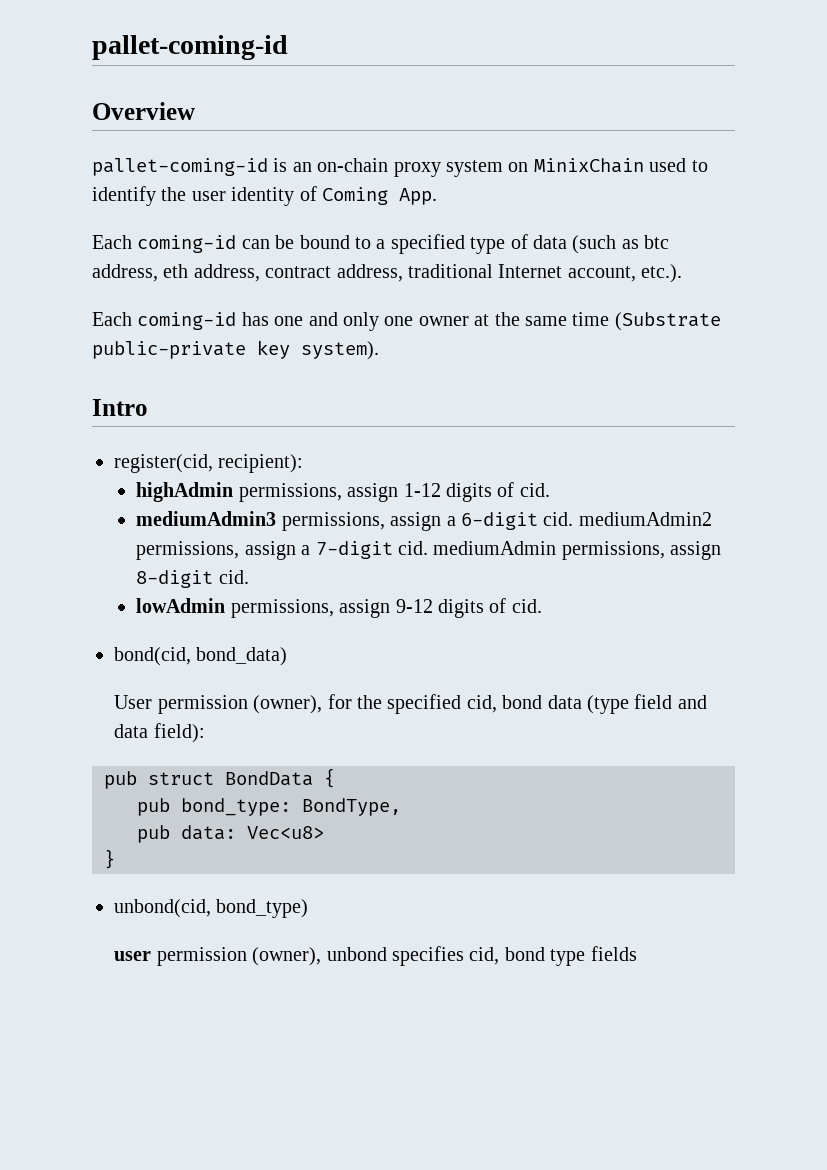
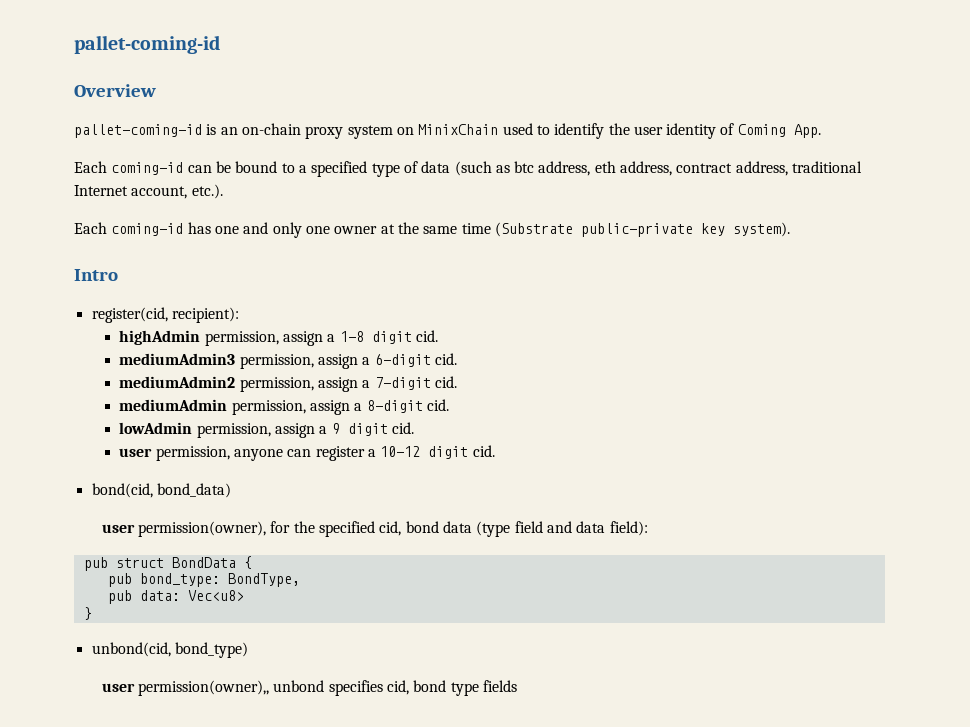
[238,482,515,502] permissions, assign 1-12 digits of -> [204,331,412,346] permission, assign a 1-8 digit
[281,512,385,531] permissions, -> [239,354,314,369] permission,
[578,512,712,526] [136,541,240,560] mediumAdmin2 permissions, -> [119,376,314,392] // mediumAdmin2 permission,
[433,541,722,560] mediumAdmin permissions, assign -> [119,399,363,415] // mediumAdmin permission, assign a
[230,598,507,618] permissions, assign 9-12 digits of -> [196,422,415,438] [119,446,469,461] permission, assign a 9 digit cid. // user permission, anyone can register a 10-12 digit
[114,695,323,714] User permission (owner), -> [101,521,267,537] user permission(owner),
[156,947,322,966] permission (owner), -> [138,680,270,696] permission(owner),,

